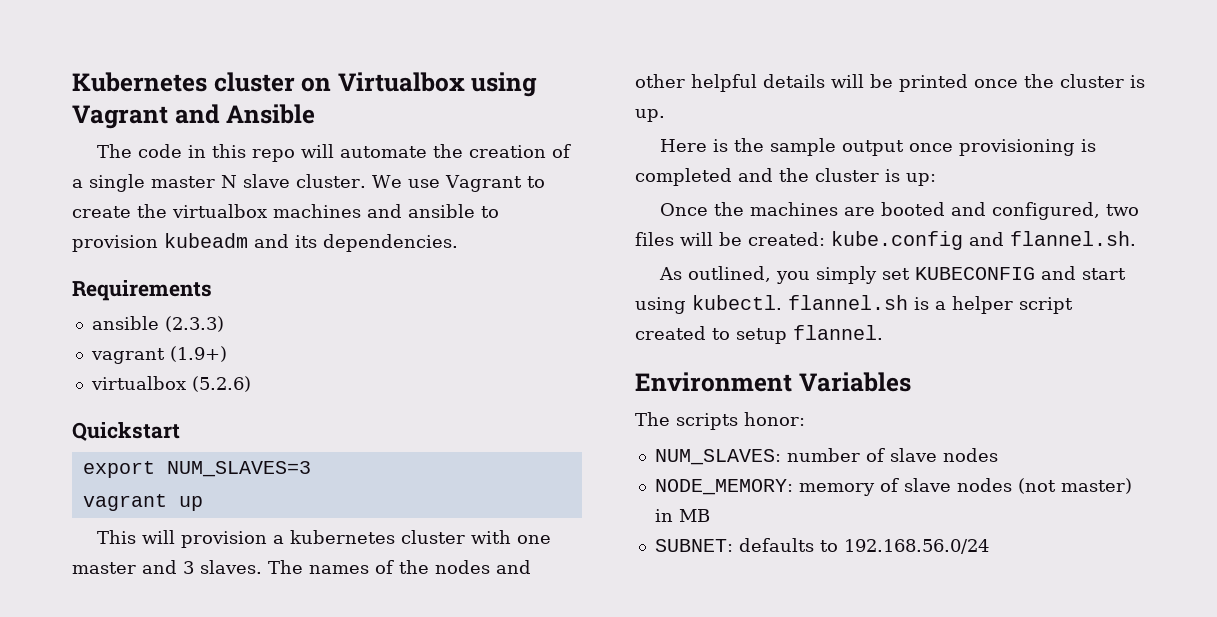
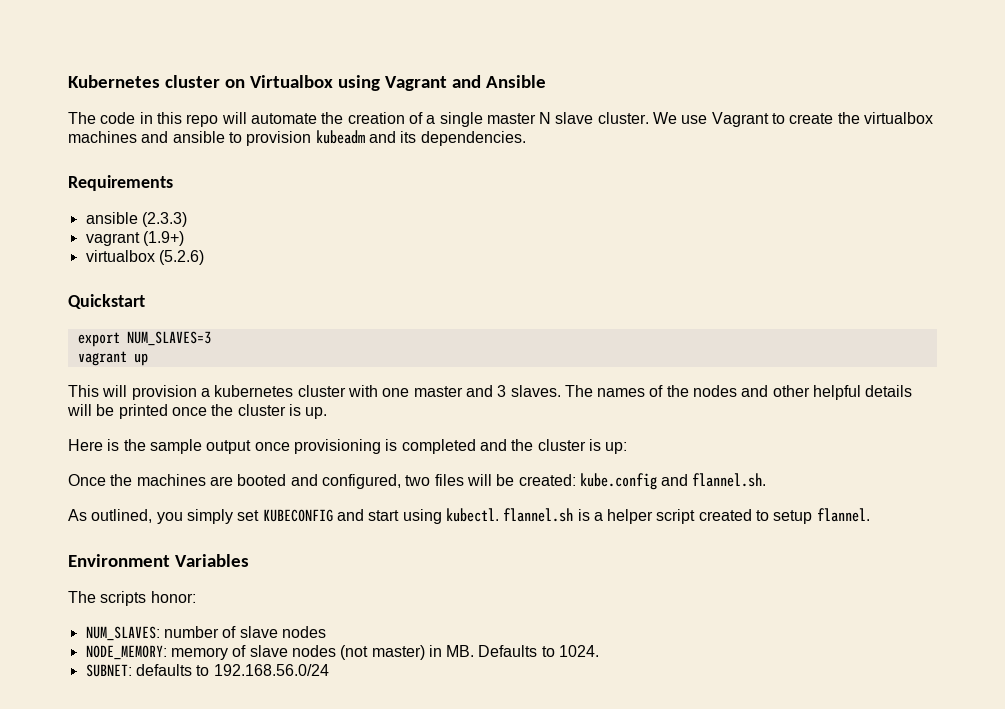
[678,509,710,522] MB -> [446,645,600,657] MB. Defaults to 1024.

